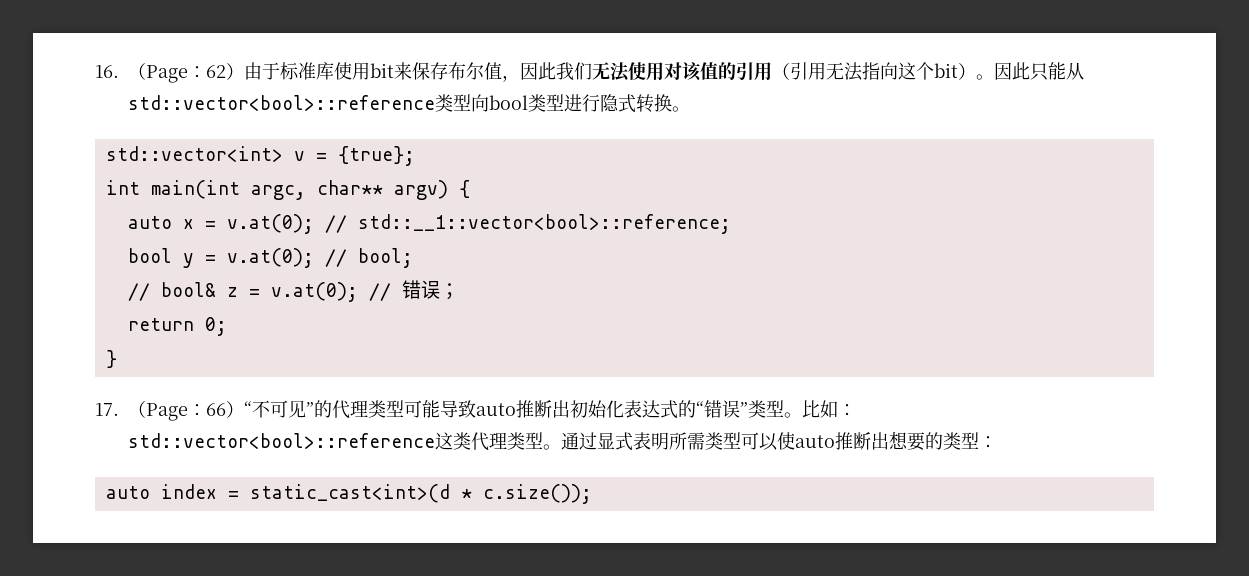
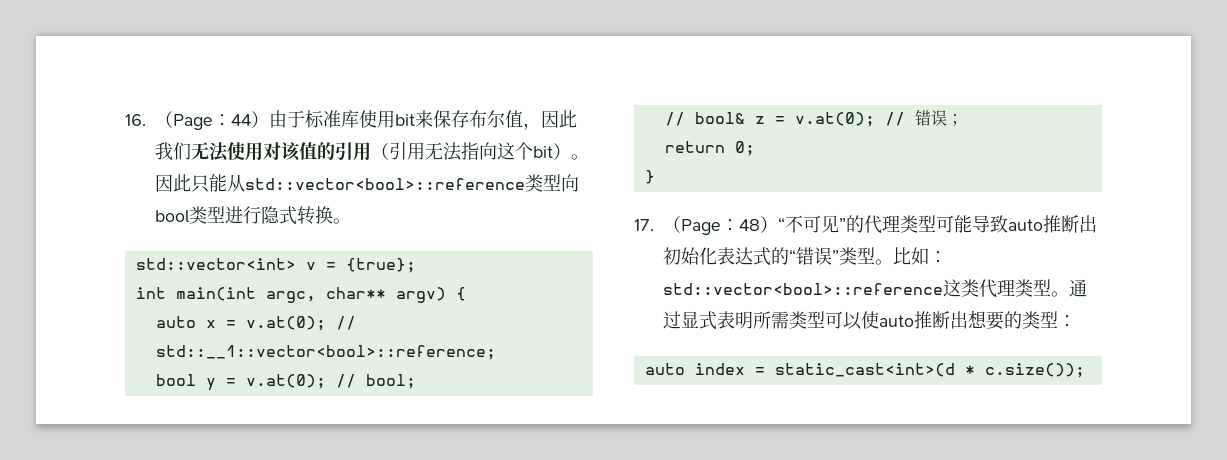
[206,65,226,78] 62 -> [231,114,251,126] 44
[206,403,226,416] 66 -> [739,219,760,231] 48

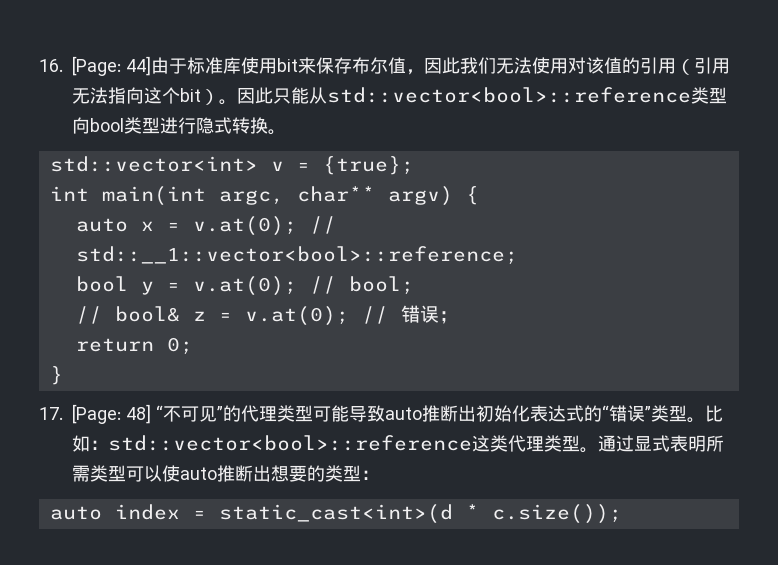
[155,111,269,130] （Page：44） -> [72,56,151,76] [Page: 44]
[663,216,778,235] （Page：48） -> [72,404,151,424] [Page: 48]

